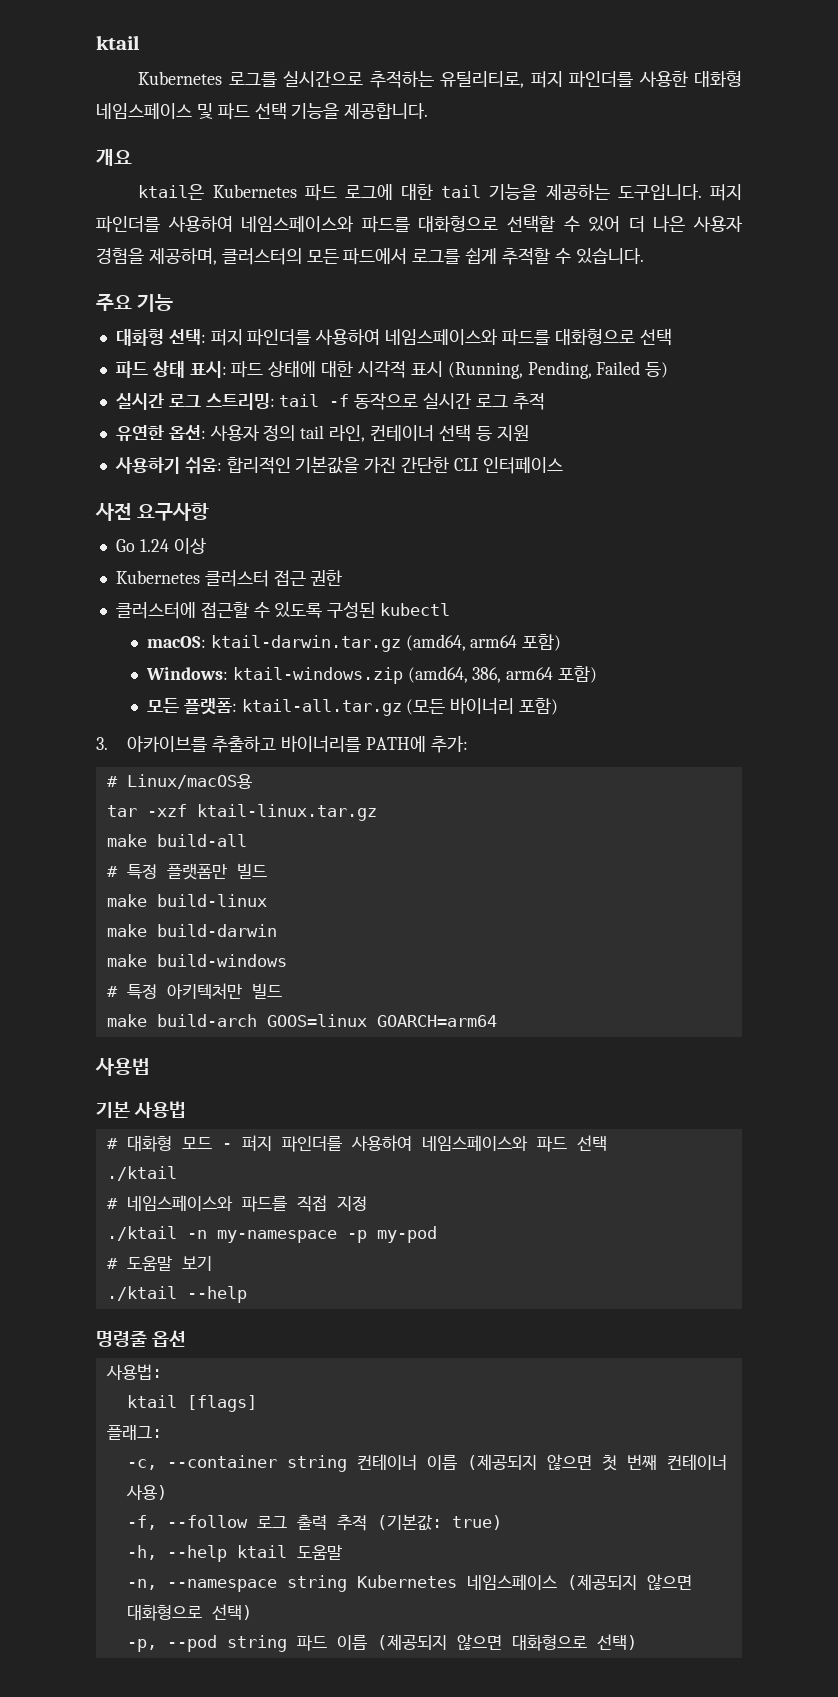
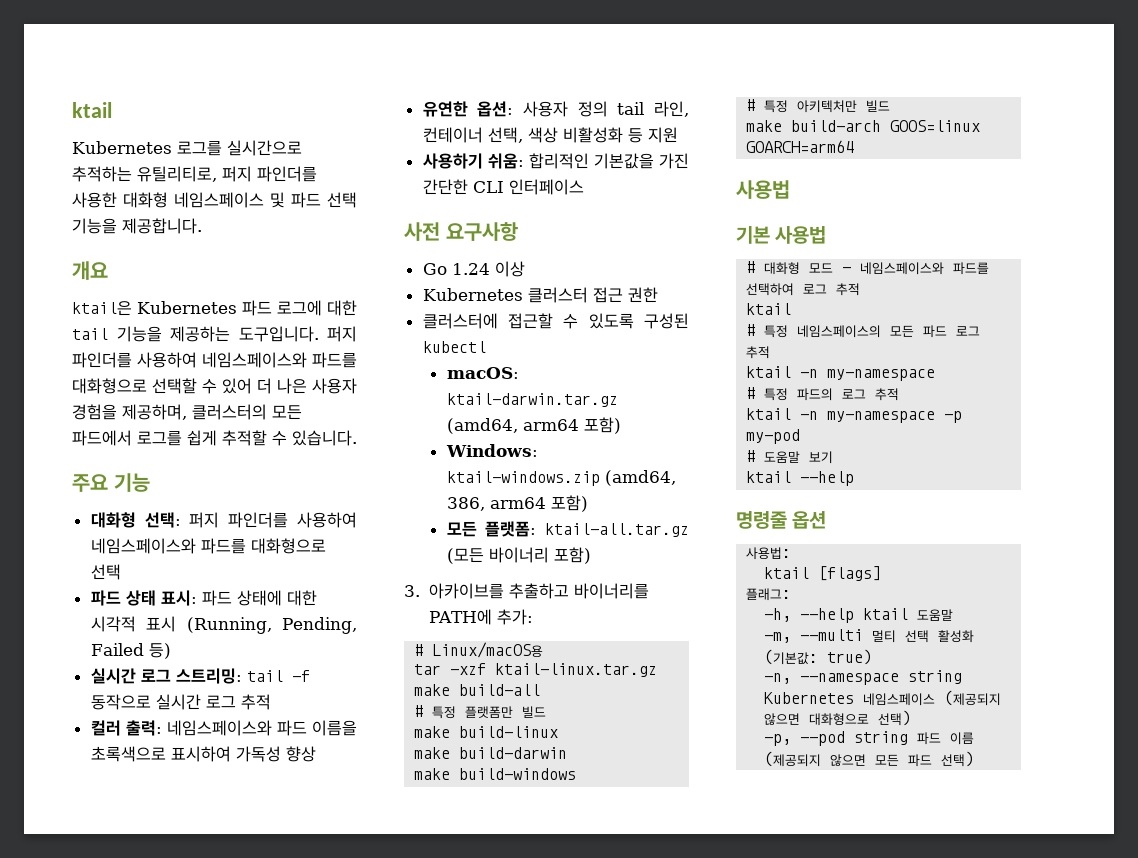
(545, 401) none -> [90,720,357,736] [90,746,316,762] // 컬러 출력: 네임스페이스와 파드 이름을 초록색으로 표시하여 가독성 향상
[438,424,471,442] 선택 -> [487,127,623,143] 선택, 색상 비활성화
[241,1135,607,1152] [106,1166,177,1181] [106,1195,367,1212] [106,1226,177,1241] 퍼지 파인더를 사용하여 네임스페이스와 파드 선택 // ./ktail // # 네임스페이스와 파드를 직접 지정 // ./ktail -> [860,262,990,275] [746,283,861,296] [746,303,792,315] [746,324,981,338] [746,346,771,359] [746,366,936,381] [746,387,900,401] [746,408,792,420] 네임스페이스와 파드를 선택하여 로그 추적 // ktail // # 특정 네임스페이스의 모든 파드 로그 추적 // ktail -n my-namespace // # 특정 파드의 로그 추적 // ktail
[106,1286,177,1301] ./ktail -> [746,471,792,483] ktail
[126,1454,727,1472] [125,1484,167,1500] [126,1514,502,1531] [126,1545,342,1562] -c, --container string 컨테이너 이름 (제공되지 않으면 첫 번째 컨테이너 사용) // -f, --follow 로그 출력 추적 (기본값: true) // -h, --help ktail 도움말 -> [764,608,954,623] [764,629,975,643] [764,649,873,665] -h, --help ktail 도움말 // -m, --multi 멀티 선택 활성화 (기본값: true)
[511,1635,587,1651] 대화형으로 -> [875,754,933,767] 모든 파드

